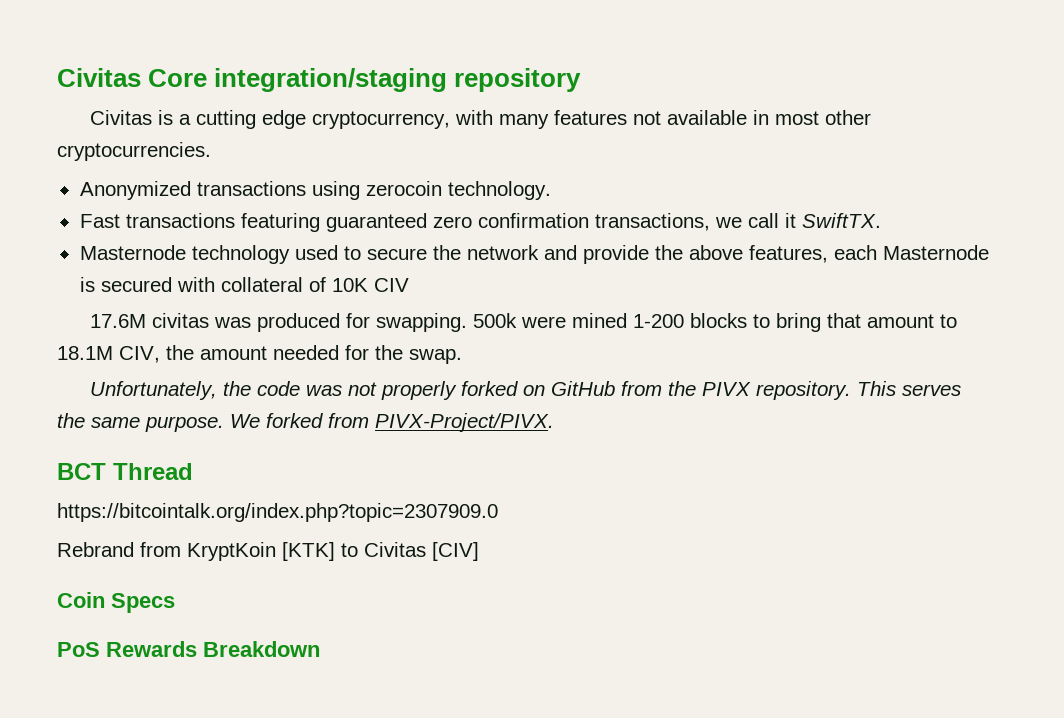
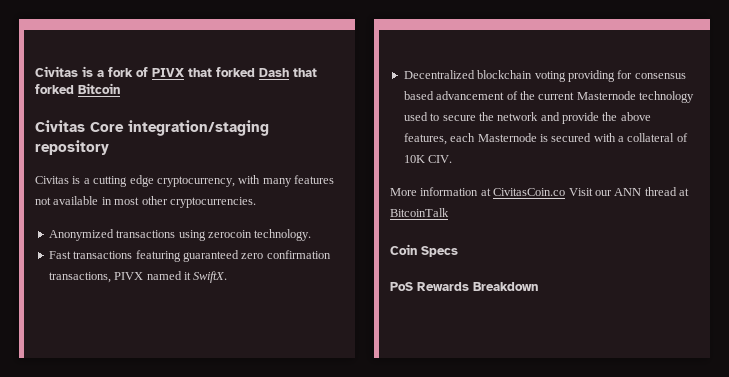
[57,68,141,87] Civitas -> [35,66,317,77] [35,83,120,94] [35,120,85,132] Civitas is a fork of PIVX that forked Dash that forked Bitcoin // Civitas
[714,213,881,228] we call it SwiftTX. // -> [114,271,228,283] [403,70,686,82] [403,91,575,100] PIVX named it SwiftX. // Decentralized blockchain voting providing for consensus based advancement of the current
(215, 284) none -> [618,136,624,142] a
[373,278,409,292] [90,313,958,332] [57,345,462,364] [90,381,962,400] [57,413,554,432] [57,463,193,480] [57,503,498,522] [57,542,479,561] CIV // 17.6M civitas was produced for swapping. 500k were mined 1-200 blocks to bring that amount to 18.1M CIV, the amount needed for the swap. // Unfortunately, the code was not properly forked on GitHub from the PIVX repository. This serves the same purpose. We forked from PIVX-Project/PIVX. // BCT Thread // https://bitcointalk.org/index.php?topic=2307909.0 // Rebrand from KryptKoin [KTK] to Civitas [CIV] -> [428,155,453,163] [390,187,689,196] [390,208,449,217] CIV. // More information at CivitasCoin.co Visit our ANN thread at BitcoinTalk

